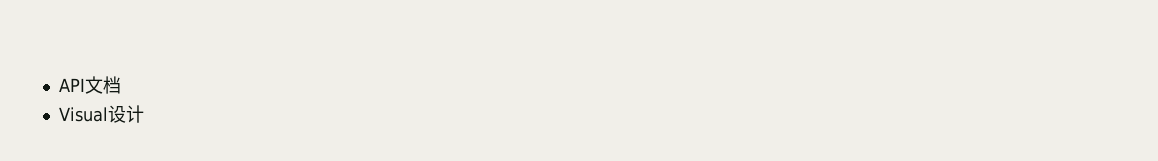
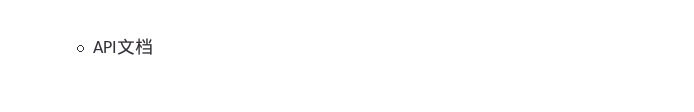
[58,105,144,123] // Visual设计 -> (153, 46) none

